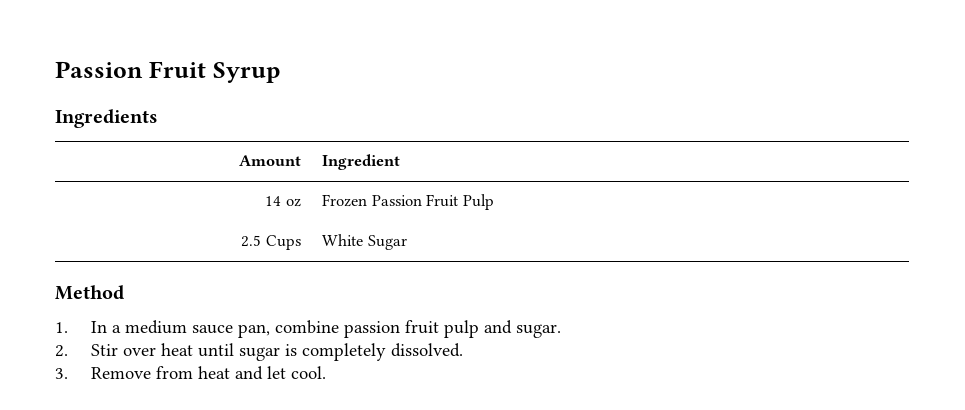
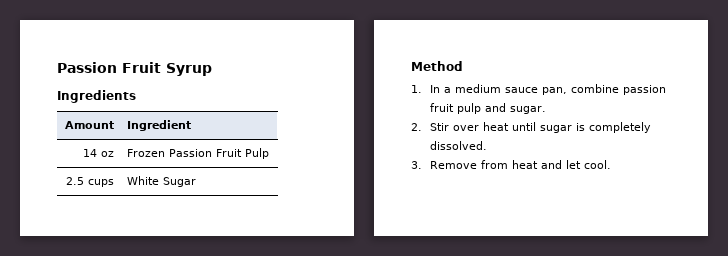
[265,235,301,250] Cups -> [88,179,115,187] cups

